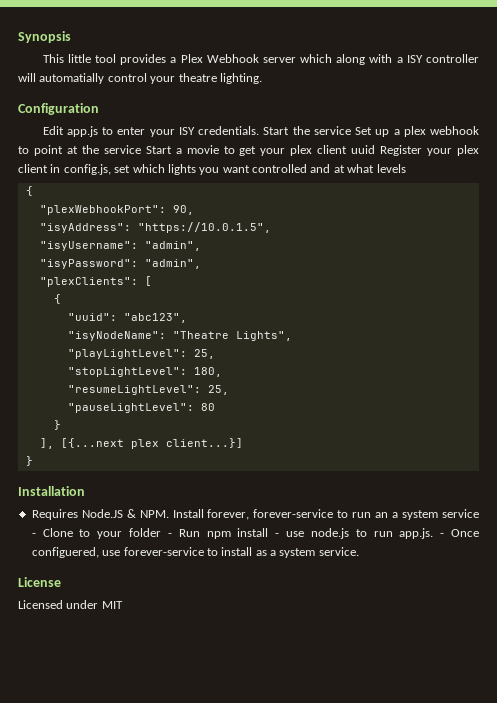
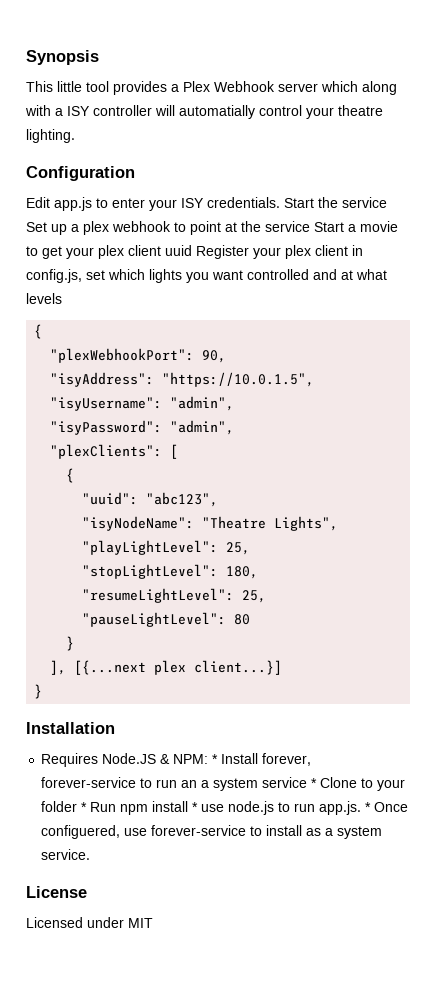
[139,510,169,518] NPM. -> [173,754,219,764] NPM: *
[31,533,36,537] - -> [311,778,318,788] *
[167,533,172,537] - -> [81,802,88,812] *
[275,533,280,537] - -> [192,802,199,812] *
[440,533,445,537] - -> [365,802,372,812] *

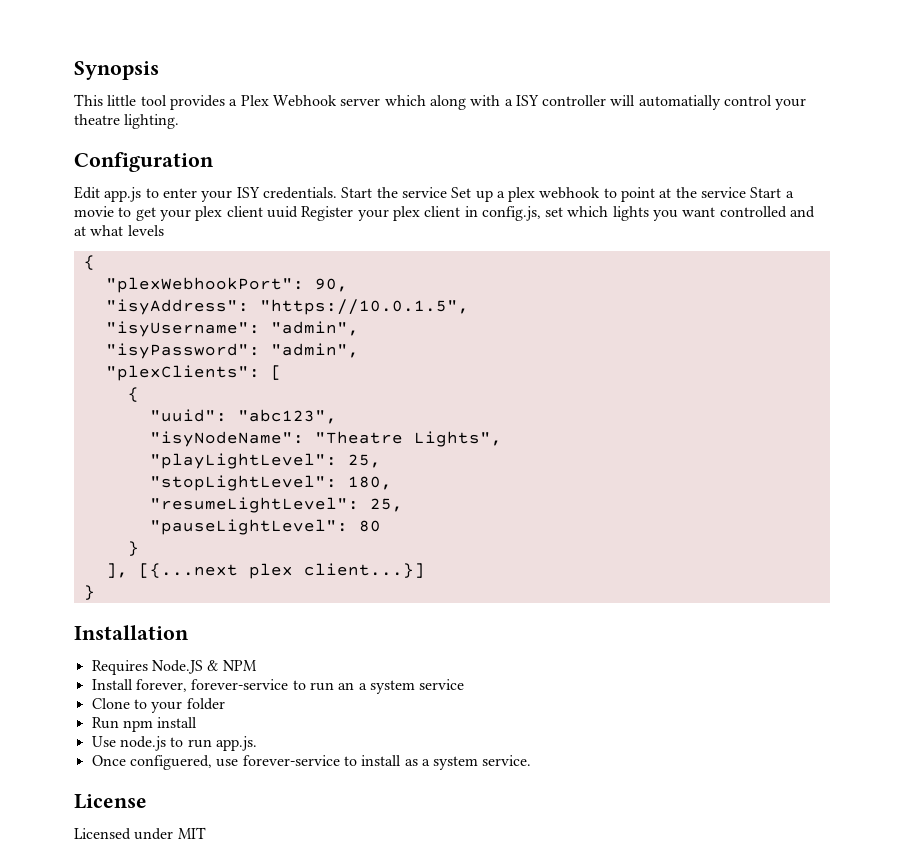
[173,754,219,764] NPM: * -> [222,660,257,671] NPM //
[311,778,318,788] * -> (465, 684) //
[81,802,88,812] * -> (225, 704) //
[192,802,225,812] * use -> [91,736,116,747] // Use
[365,802,372,812] * -> (257, 743) //

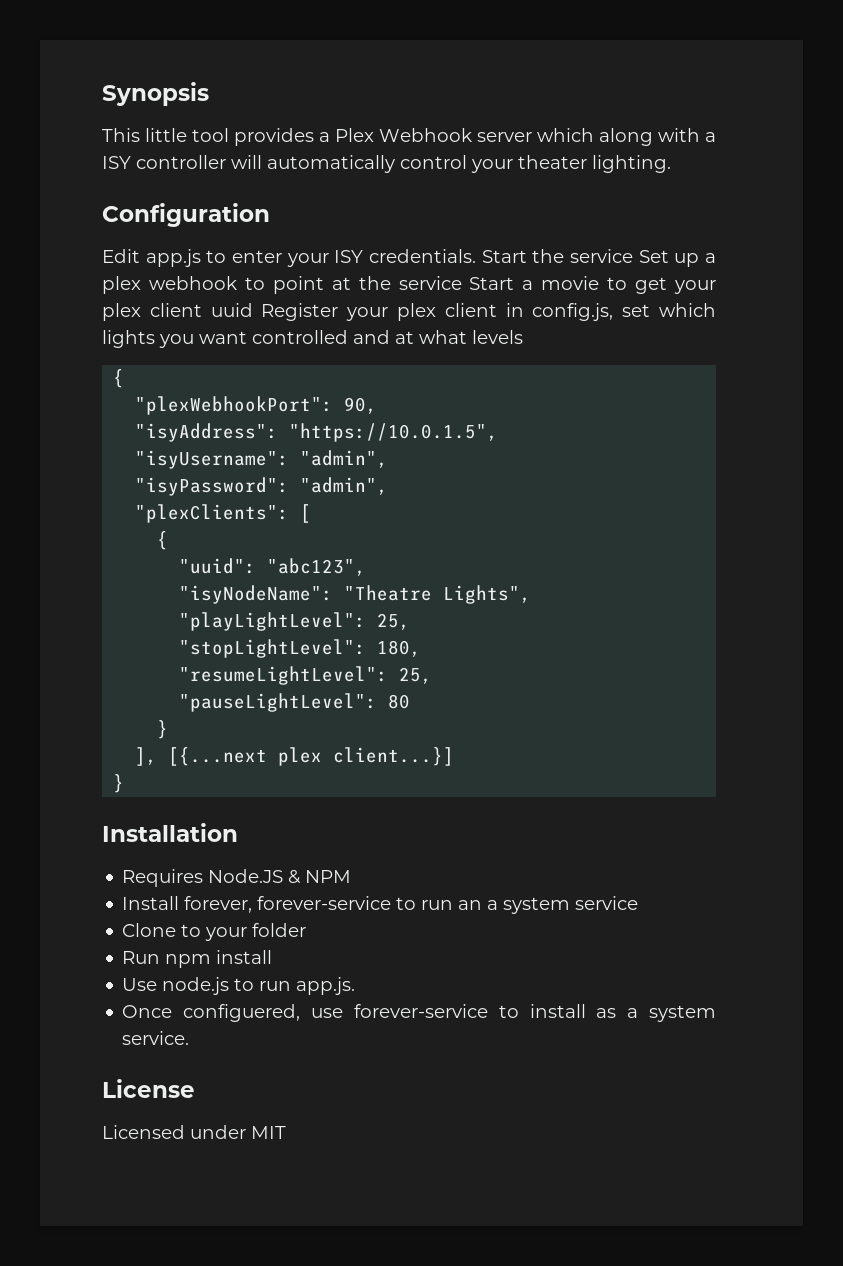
[638,95,721,110] automatially -> [267,155,395,173] automatically
[74,114,120,125] theatre -> [518,155,587,169] theater

